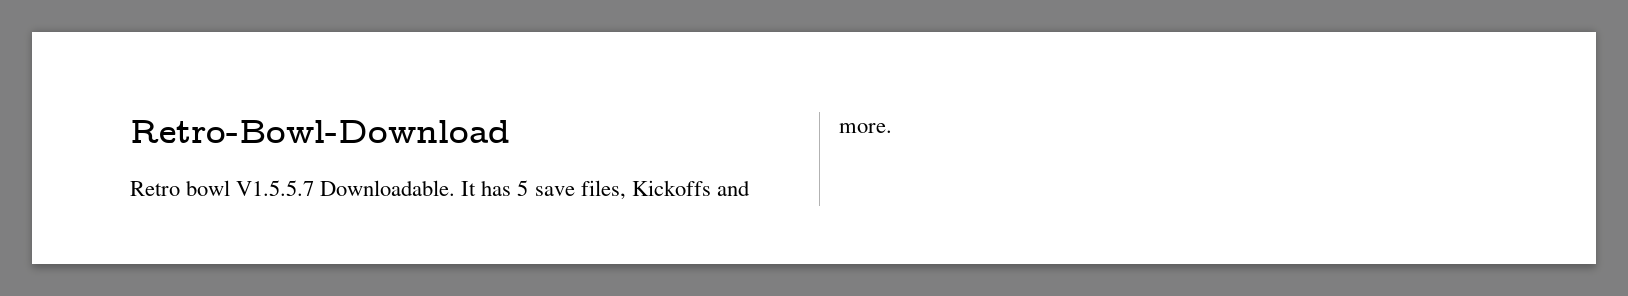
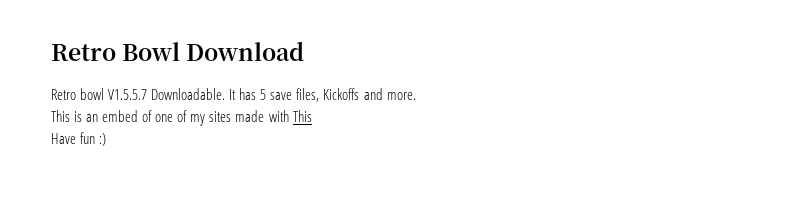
[130,120,510,143] Retro-Bowl-Download -> [51,41,305,61] Retro Bowl Download
(892, 128) none -> [51,110,312,126] [51,132,107,146] // This is an embed of one of my sites made with This // Have fun :)

